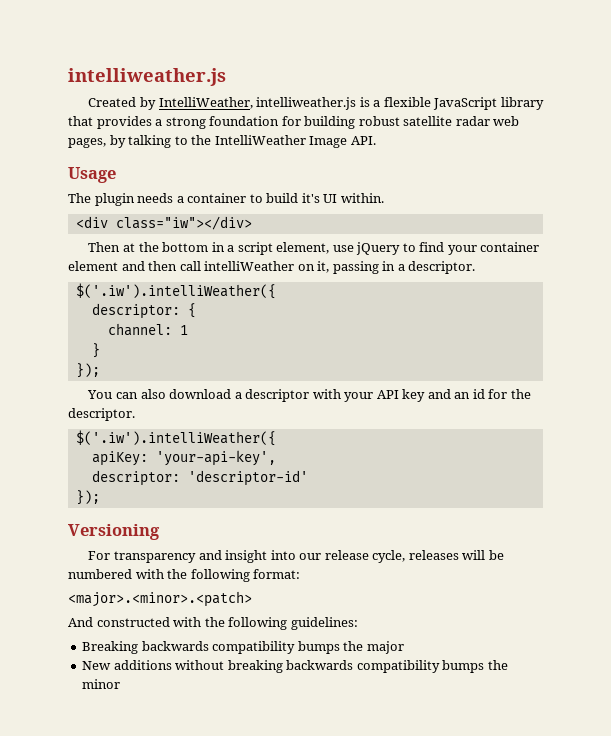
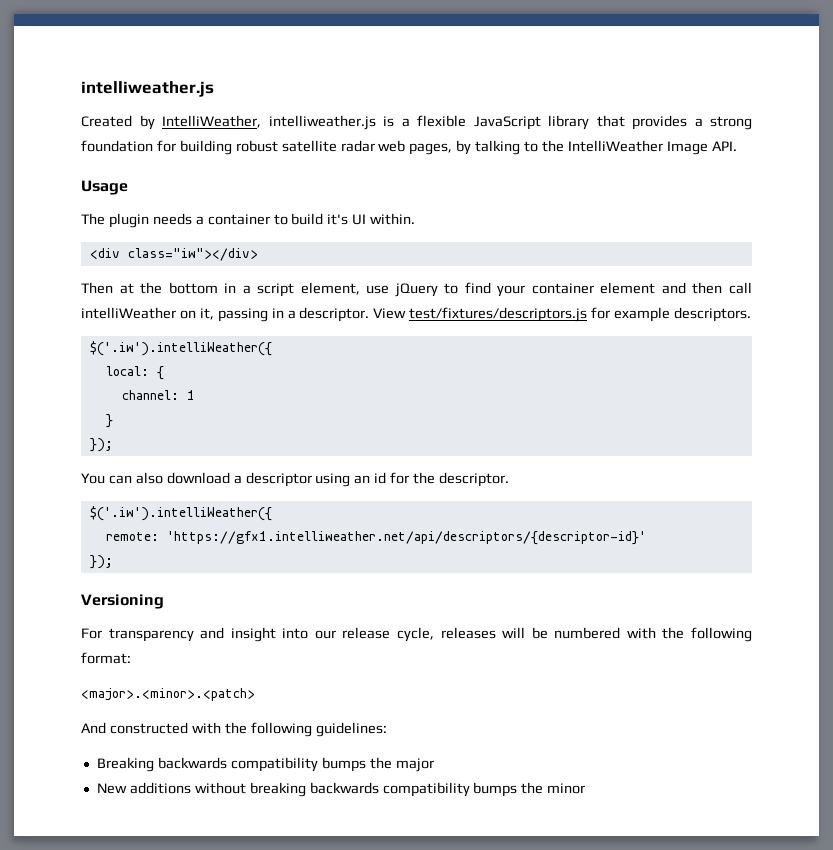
[75,283,276,299] [91,303,180,319] // $('.iw').intelliWeather({ // descriptor: -> [373,307,752,322] [89,341,272,356] [105,366,149,376] View test/fixtures/descriptors.js for example descriptors. // $('.iw').intelliWeather({ // local:
[312,389,451,402] with your API key and -> [315,473,351,487] using
[91,450,276,466] [91,470,308,486] apiKey: 'your-api-key', // descriptor: 'descriptor-id' -> [105,531,646,545] remote: 'https://gfx1.intelliweather.net/api/descriptors/{descriptor-id}'

